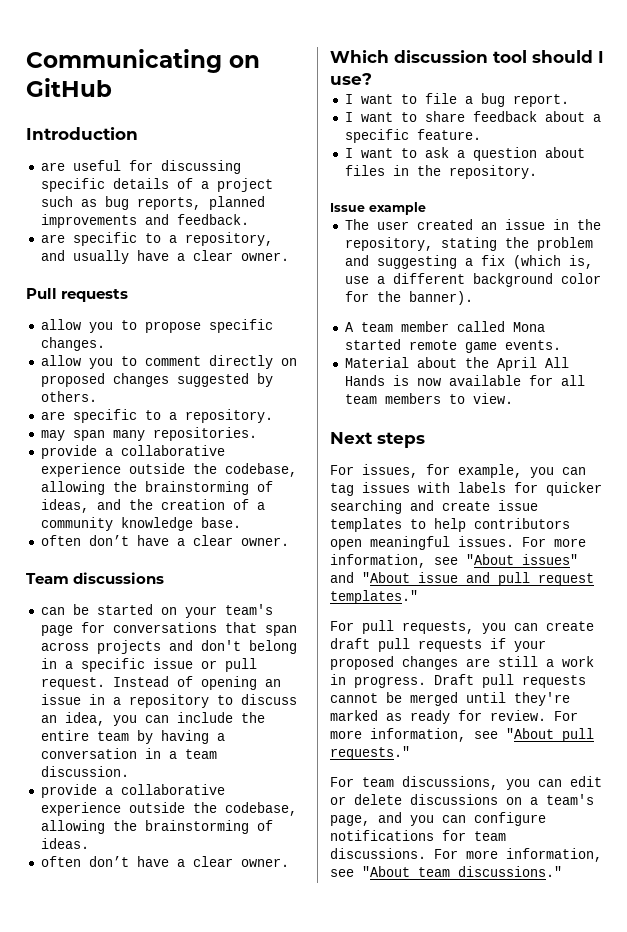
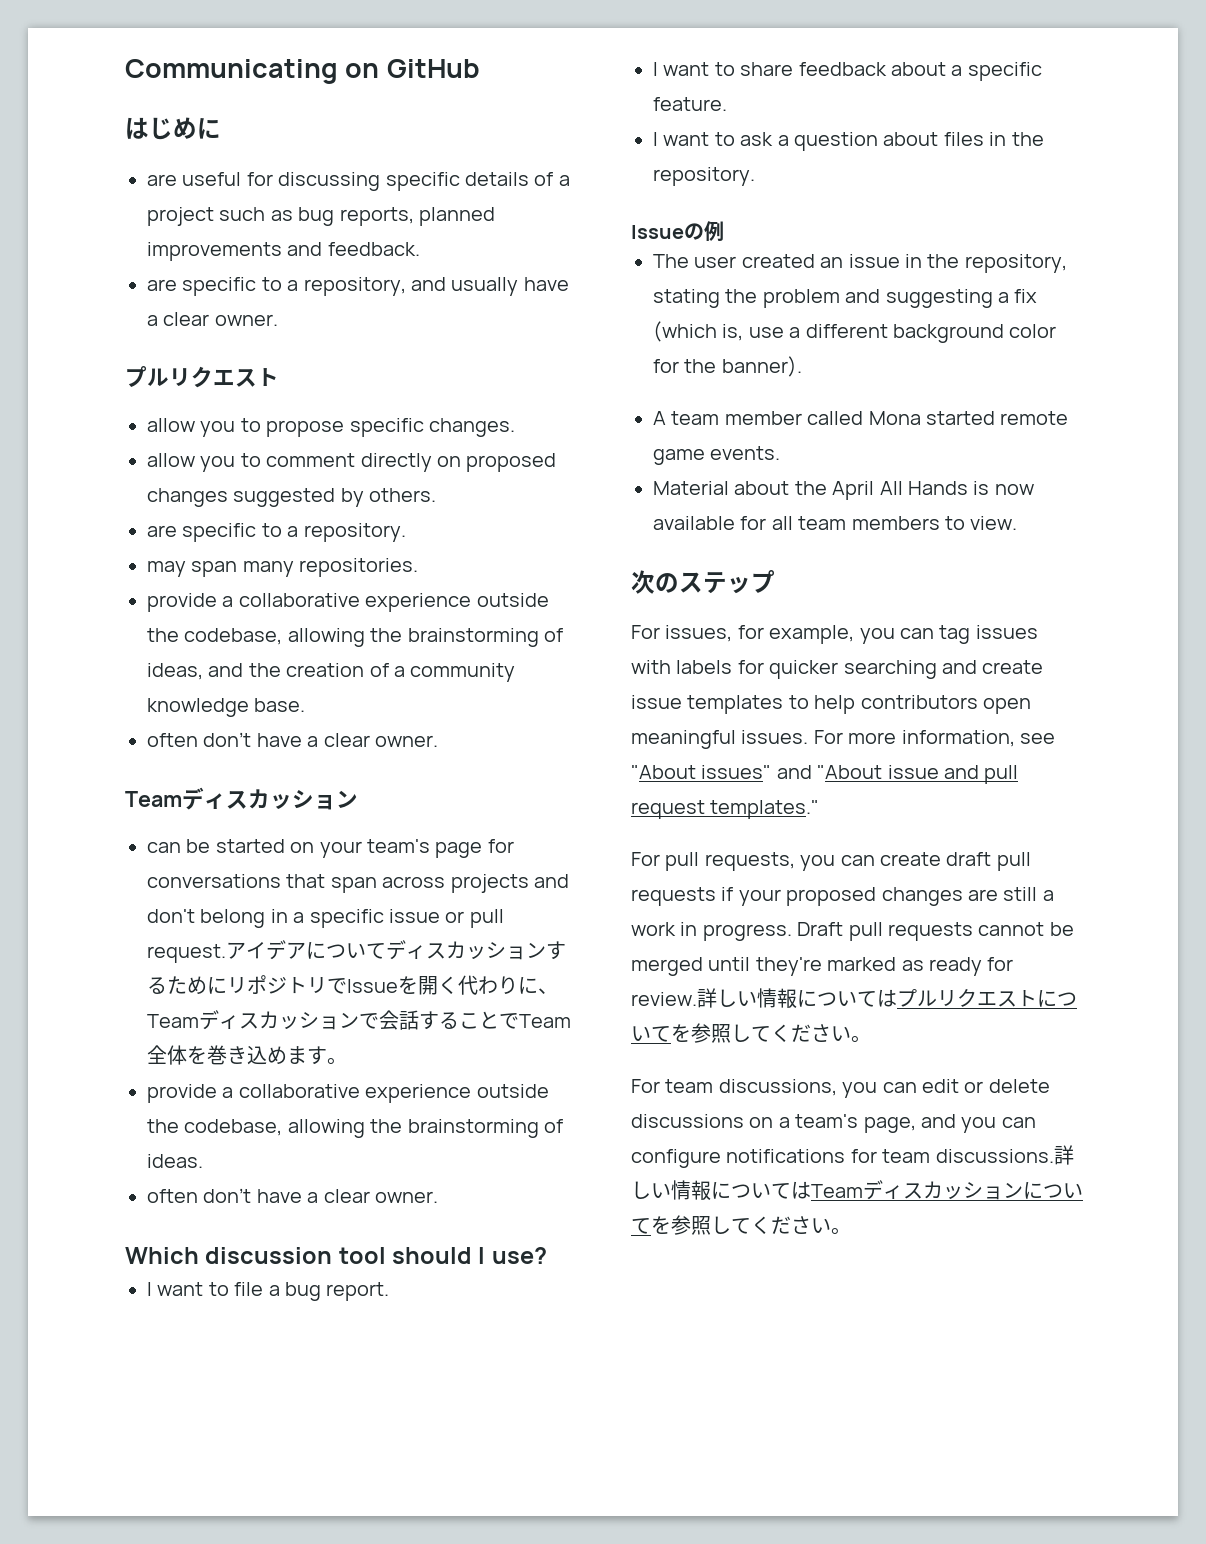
[26,127,138,140] Introduction -> [125,117,221,140] はじめに
[26,288,129,302] Pull requests -> [125,366,279,388] プルリクエスト
[73,572,165,584] discussions -> [182,787,358,810] ディスカッション
[112,676,281,690] [40,694,297,708] [40,712,265,726] [40,730,225,744] [40,748,217,759] [40,766,129,777] Instead of opening an issue in a repository to discuss an idea, you can include the entire team by having a conversation in a team discussion. -> [226,940,566,960] [147,975,558,995] [147,1010,571,1030] [147,1045,347,1065] アイデアについてディスカッションするためにリポジトリでIssueを開く代わりに、Teamディスカッションで会話することでTeam全体を巻き込めます。
[369,202,426,215] example -> [684,221,724,241] の例
[330,432,425,448] Next steps -> [631,570,775,594] 次のステップ
[554,711,578,721] [330,728,594,742] [330,746,410,760] For more information, see "About pull requests." -> [697,988,1077,1009] [631,1023,871,1043] 詳しい情報についてはプルリクエストについてを参照してください。
[434,848,602,862] [330,866,562,877] For more information, see "About team discussions." -> [1053,1145,1074,1165] [631,1180,1083,1201] [631,1215,851,1235] 詳しい情報についてはTeamディスカッションについてを参照してください。

